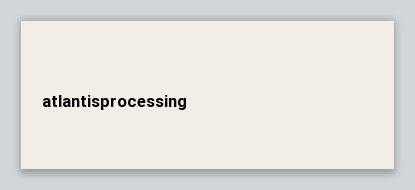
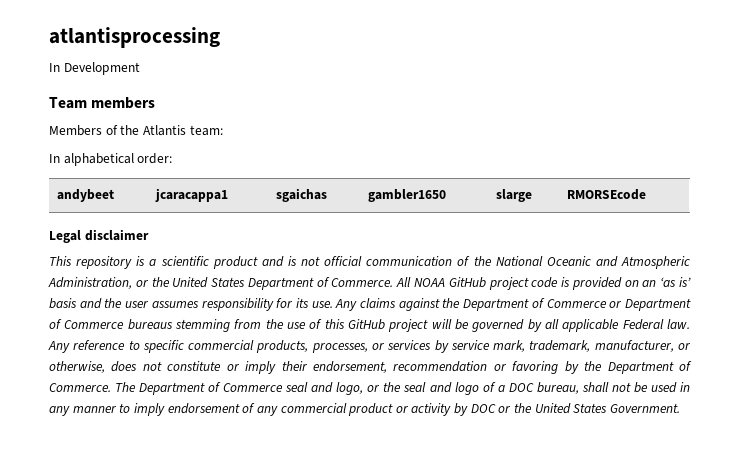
(187, 102) none -> [49,62,140,75] [49,97,156,109] [49,125,223,136] [49,153,173,166] [57,189,115,202] [155,188,229,202] [276,188,328,202] [368,189,447,202] [496,189,533,202] [567,189,647,200] [49,229,149,243] [49,256,690,269] [48,277,692,290] [49,298,691,311] [49,319,690,332] [48,340,691,353] [49,361,693,374] [49,382,690,395] [49,403,680,416] // In Development // Team members // Members of the Atlantis team: // In alphabetical order: // andybeet | jcaracappa1 | sgaichas | gambler1650 | slarge | RMORSEcode // Legal disclaimer // This repository is a scientific product and is not official communication of the National Oceanic and Atmospheric Administration, or the United States Department of Commerce. All NOAA GitHub project code is provided on an ‘as is’ basis and the user assumes responsibility for its use. Any claims against the Department of Commerce or Department of Commerce bureaus stemming from the use of this GitHub project will be governed by all applicable Federal law. Any reference to specific commercial products, processes, or services by service mark, trademark, manufacturer, or otherwise, does not constitute or imply their endorsement, recommendation or favoring by the Department of Commerce. The Department of Commerce seal and logo, or the seal and logo of a DOC bureau, shall not be used in any manner to imply endorsement of any commercial product or activity by DOC or the United States Government.

